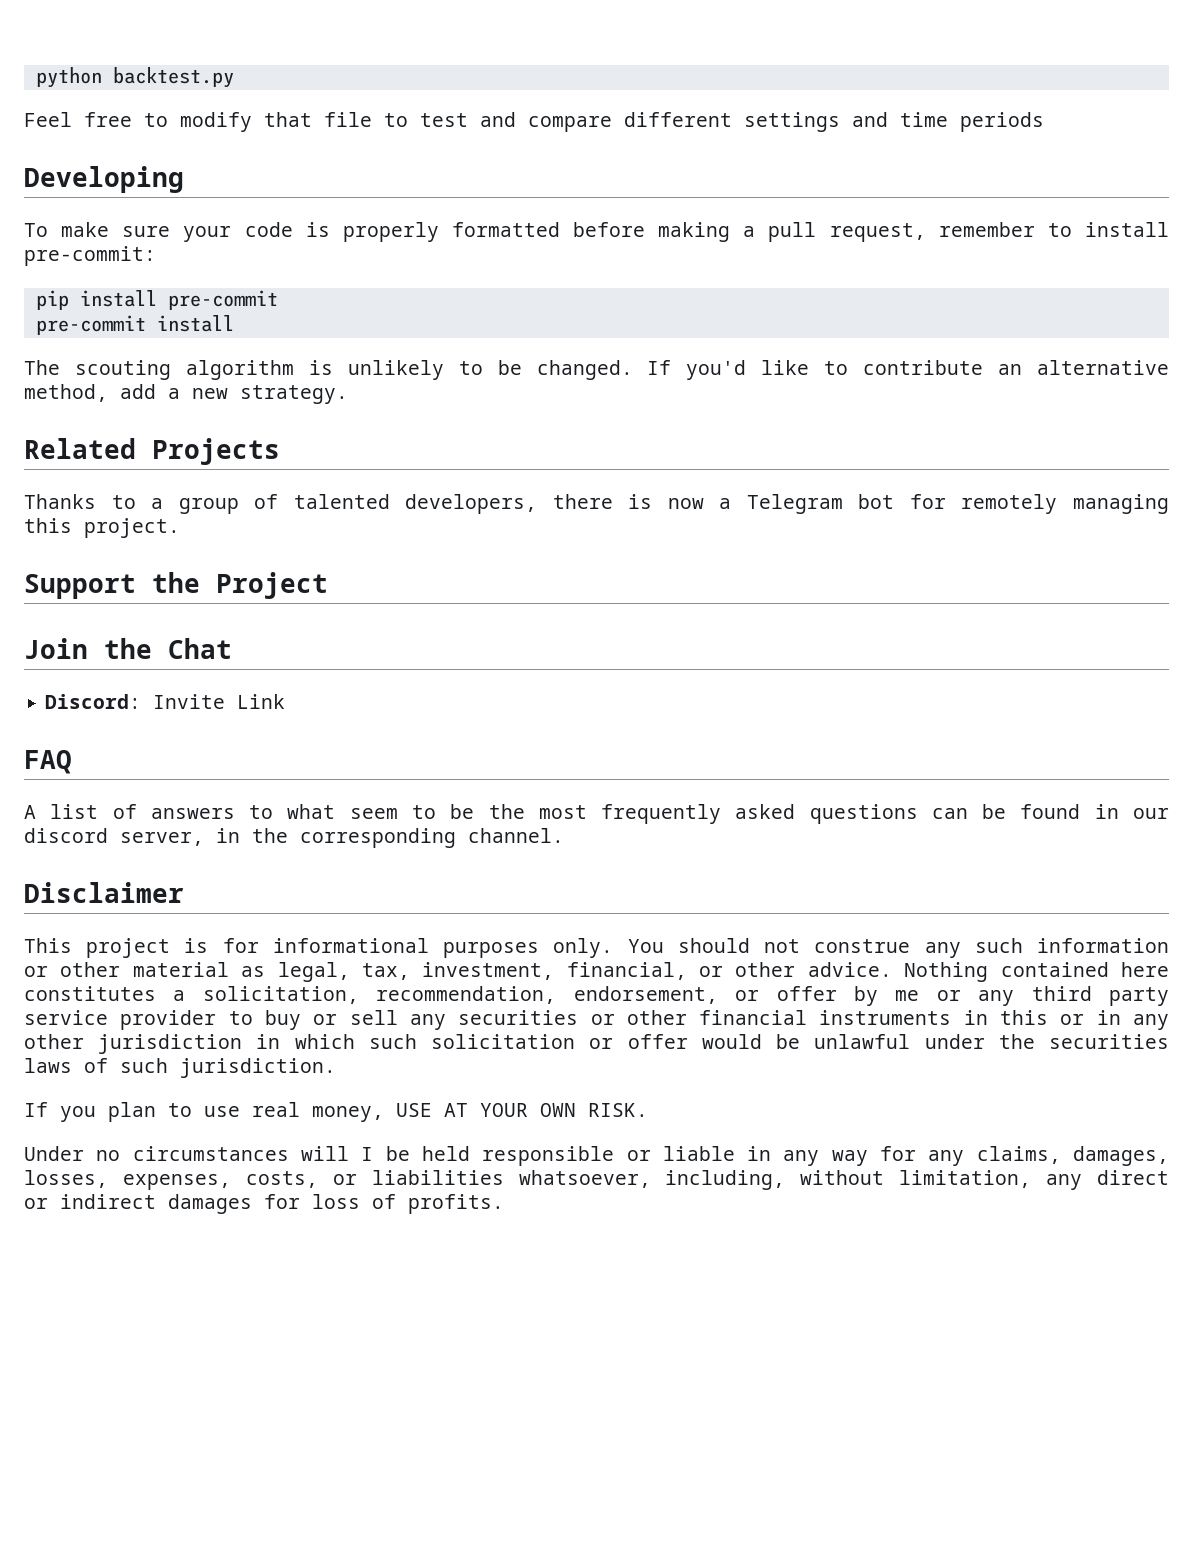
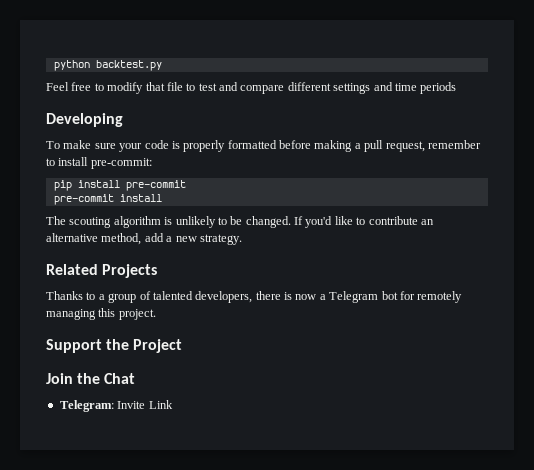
[45,694,142,709] Discord: -> [59,400,114,412] Telegram:
[24,750,72,774] [24,804,1170,824] [24,828,564,848] [24,882,184,903] [24,938,1170,958] [24,962,1169,982] [24,986,1169,1006] [24,1010,1169,1030] [24,1034,1170,1054] [24,1058,336,1078] [24,1102,648,1122] [24,1146,1169,1166] [24,1170,1169,1190] [24,1194,504,1214] // FAQ // A list of answers to what seem to be the most frequently asked questions can be found in our discord server, in the corresponding channel. // Disclaimer // This project is for informational purposes only. You should not construe any such information or other material as legal, tax, investment, financial, or other advice. Nothing contained here constitutes a solicitation, recommendation, endorsement, or offer by me or any third party service provider to buy or sell any securities or other financial instruments in this or in any other jurisdiction in which such solicitation or offer would be unlawful under the securities laws of such jurisdiction. // If you plan to use real money, USE AT YOUR OWN RISK. // Under no circumstances will I be held responsible or liable in any way for any claims, damages, losses, expenses, costs, or liabilities whatsoever, including, without limitation, any direct or indirect damages for loss of profits. -> (173, 404) none

